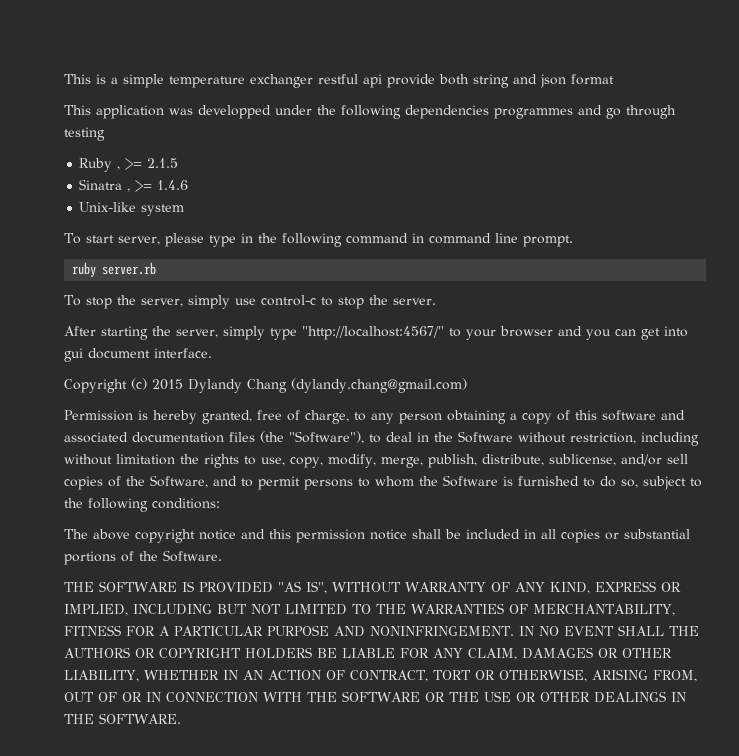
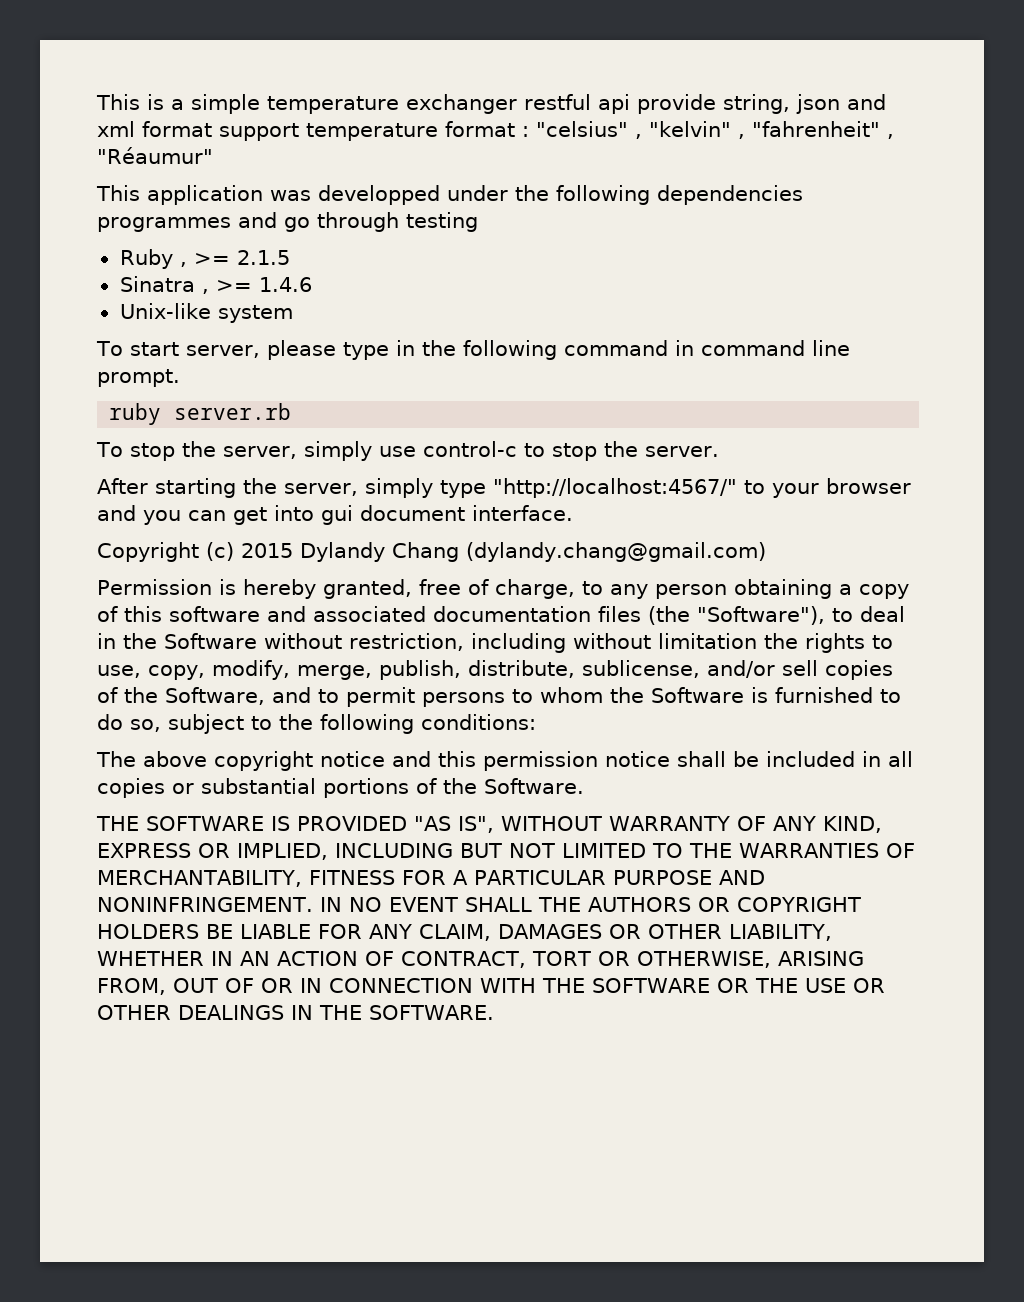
[439,74,614,88] both string and json format -> [723,94,886,114] [97,121,894,141] [97,147,213,164] string, json and xml format support temperature format : "celsius" , "kelvin" , "fahrenheit" , "Réaumur"

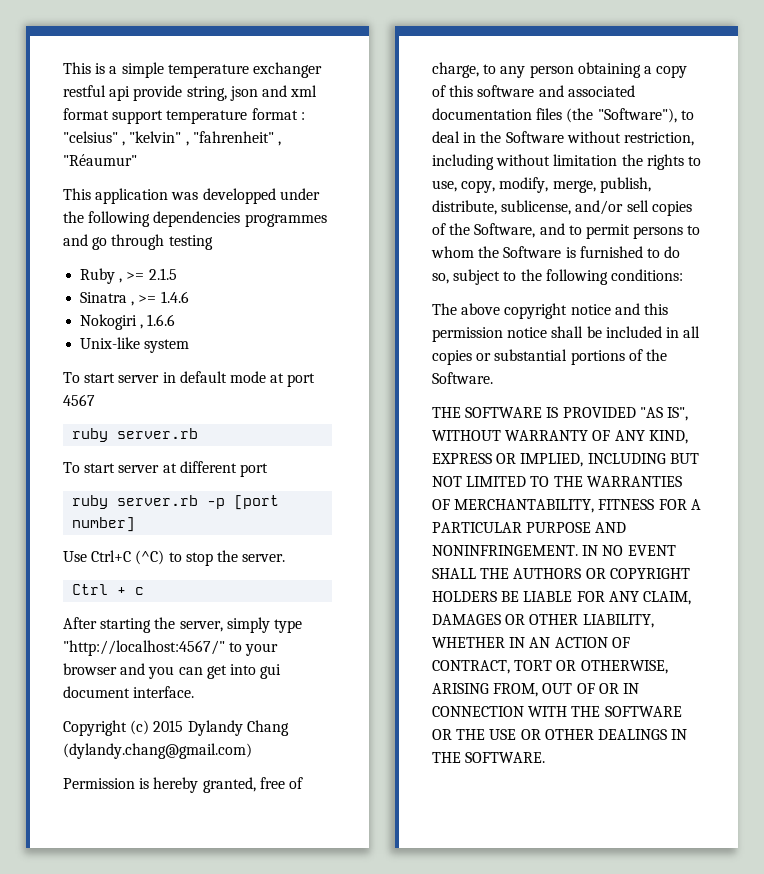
(312, 284) none -> [80,314,176,330] // Nokogiri , 1.6.6
[185,340,850,360] [97,369,180,387] [109,403,292,425] [96,441,517,461] server, please type in the following command in command line prompt. // ruby server.rb // To stop the server, simply use control-c -> [118,371,316,387] [63,394,95,406] [72,428,199,442] [63,461,268,477] [72,495,280,510] [72,517,136,532] [63,550,165,565] server in default mode at port 4567 // ruby server.rb // To start server at different port // ruby server.rb -p [port number] // Use Ctrl+C (^C)
(719, 451) none -> [72,584,145,595] // Ctrl + c

